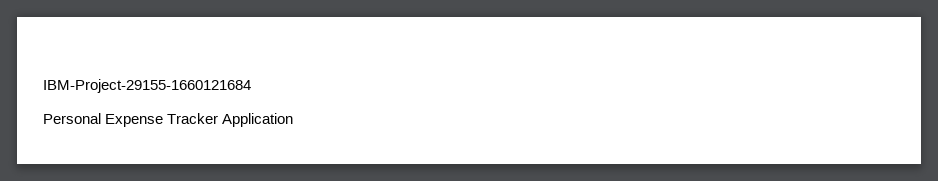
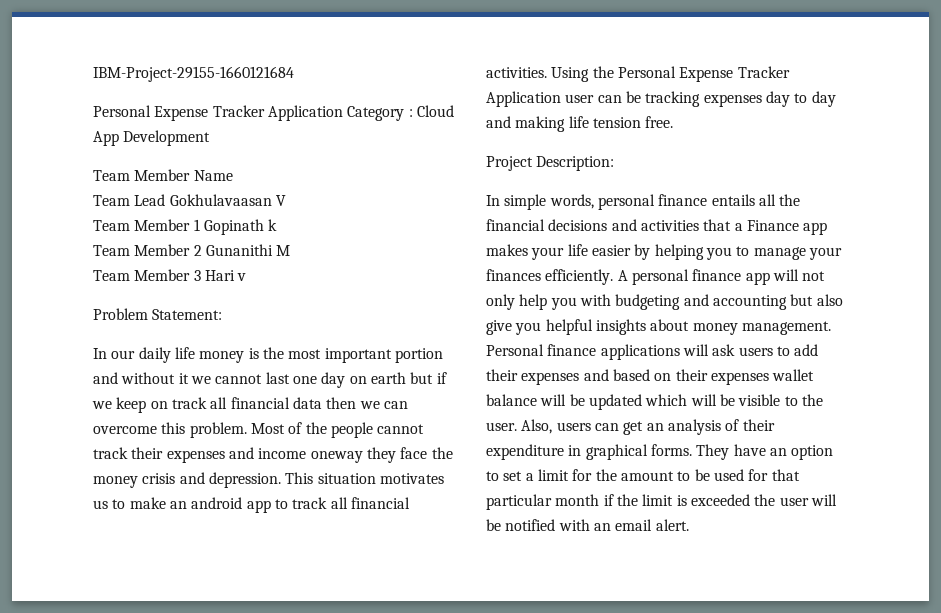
(294, 120) none -> [347,105,454,121] [93,130,211,146] [93,169,233,181] [93,194,286,206] [93,219,278,235] [93,244,291,256] [93,269,247,281] [93,308,223,320] [93,347,443,363] [93,372,447,388] [92,397,408,413] [93,422,425,438] [93,447,453,463] [93,472,444,488] [93,497,410,513] [486,66,790,82] [486,91,836,107] [486,116,674,132] [486,156,615,171] [486,194,801,210] [486,219,828,235] [486,244,842,260] [486,269,826,285] [486,294,843,310] [486,319,831,335] [486,344,819,360] [486,369,815,385] [486,394,823,410] [486,419,775,435] [486,444,834,460] [486,469,800,481] [486,494,837,510] [486,519,689,531] Category : Cloud App Development // Team Member Name // Team Lead Gokhulavaasan V // Team Member 1 Gopinath k // Team Member 2 Gunanithi M // Team Member 3 Hari v // Problem Statement: // In our daily life money is the most important portion and without it we cannot last one day on earth but if we keep on track all financial data then we can overcome this problem. Most of the people cannot track their expenses and income oneway they face the money crisis and depression. This situation motivates us to make an android app to track all financial activities. Using the Personal Expense Tracker Application user can be tracking expenses day to day and making life tension free. // Project Description: // In simple words, personal finance entails all the financial decisions and activities that a Finance app makes your life easier by helping you to manage your finances efficiently. A personal finance app will not only help you with budgeting and accounting but also give you helpful insights about money management. Personal finance applications will ask users to add their expenses and based on their expenses wallet balance will be updated which will be visible to the user. Also, users can get an analysis of their expenditure in graphical forms. They have an option to set a limit for the amount to be used for that particular month if the limit is exceeded the user will be notified with an email alert.

